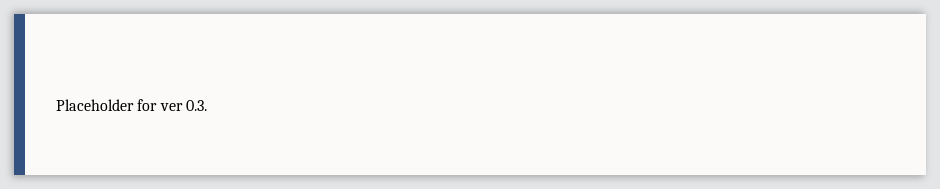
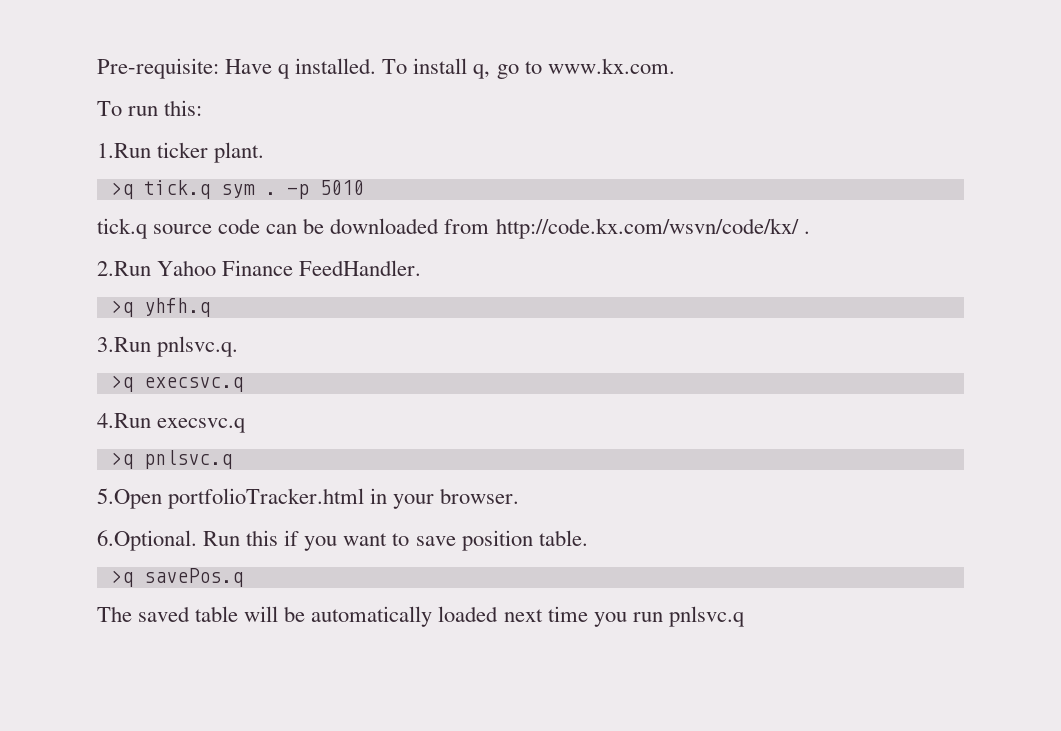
[56,99,207,111] Placeholder for ver 0.3. -> [97,58,675,79] [97,100,203,116] [97,142,265,163] [110,180,364,199] [97,218,810,239] [97,260,422,276] [110,298,210,317] [97,336,239,357] [110,375,243,392] [97,413,246,433] [110,450,232,469] [97,488,520,509] [97,530,588,551] [110,568,243,587] [97,606,744,627] Pre-requisite: Have q installed. To install q, go to www.kx.com. // To run this: // 1.Run ticker plant. // >q tick.q sym . -p 5010 // tick.q source code can be downloaded from http://code.kx.com/wsvn/code/kx/ . // 2.Run Yahoo Finance FeedHandler. // >q yhfh.q // 3.Run pnlsvc.q. // >q execsvc.q // 4.Run execsvc.q // >q pnlsvc.q // 5.Open portfolioTracker.html in your browser. // 6.Optional. Run this if you want to save position table. // >q savePos.q // The saved table will be automatically loaded next time you run pnlsvc.q

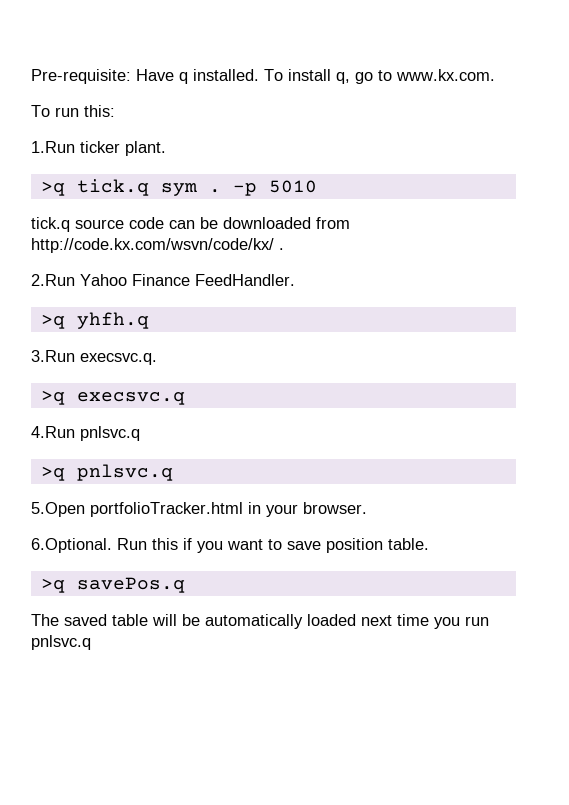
[157,336,239,357] pnlsvc.q. -> [80,353,157,365] execsvc.q.
[157,418,246,433] execsvc.q -> [80,426,140,441] pnlsvc.q

